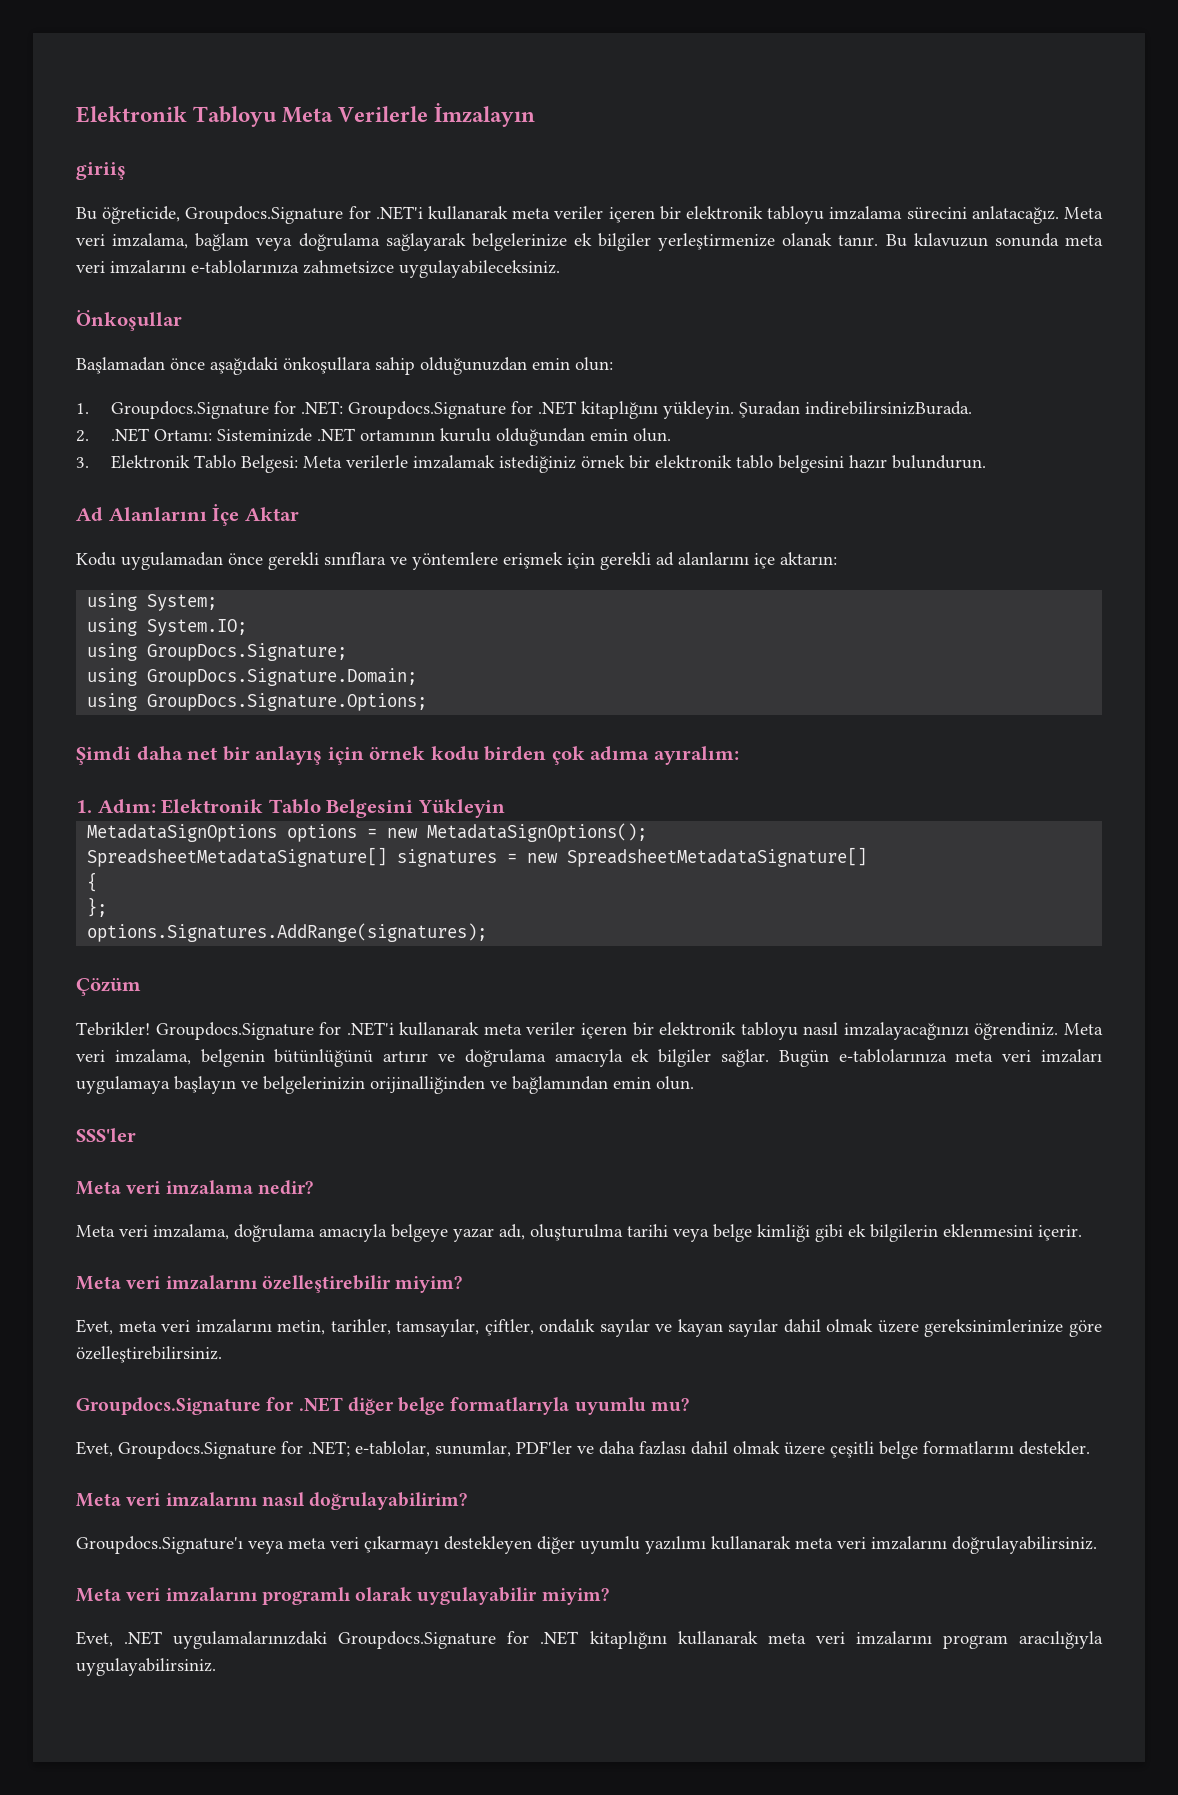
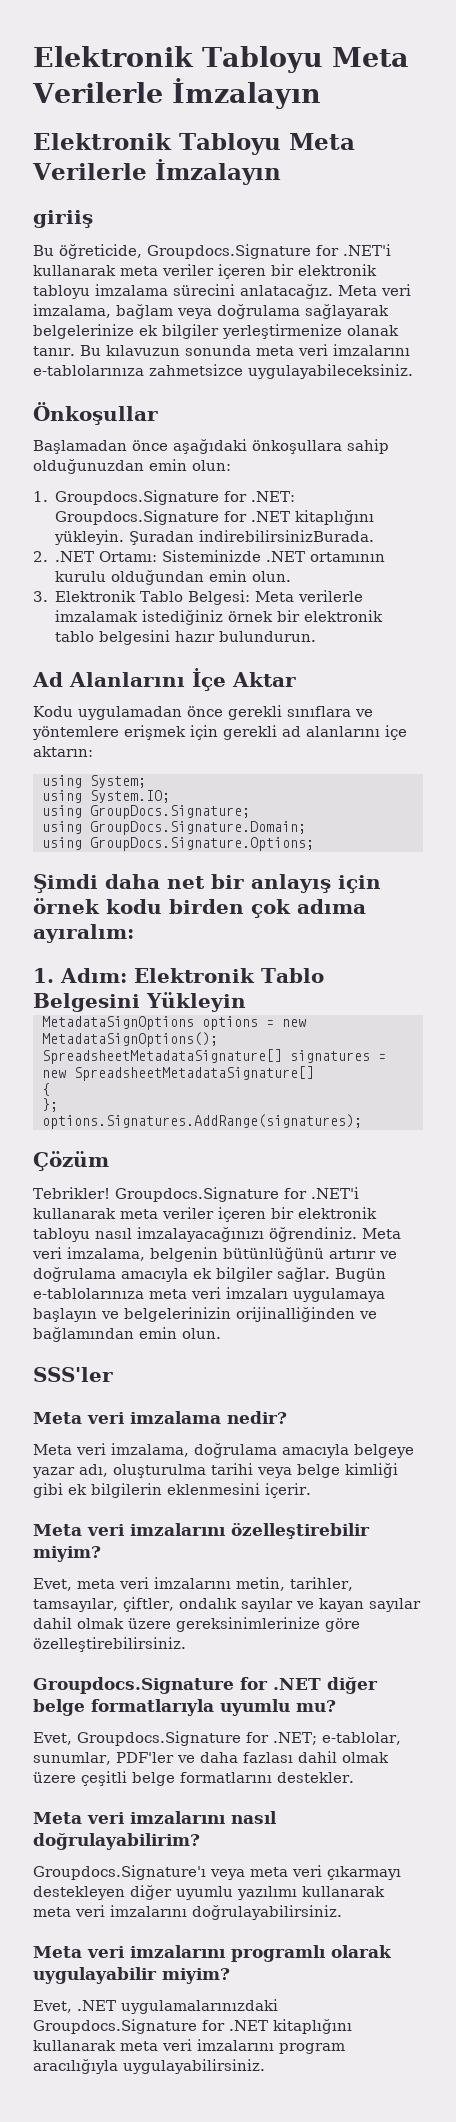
[76,103,536,127] Elektronik Tabloyu Meta Verilerle İmzalayın -> [33,46,409,73] [32,78,321,109] [33,133,355,155] [32,159,281,185] Elektronik Tabloyu Meta Verilerle İmzalayın // Elektronik Tabloyu Meta Verilerle İmzalayın

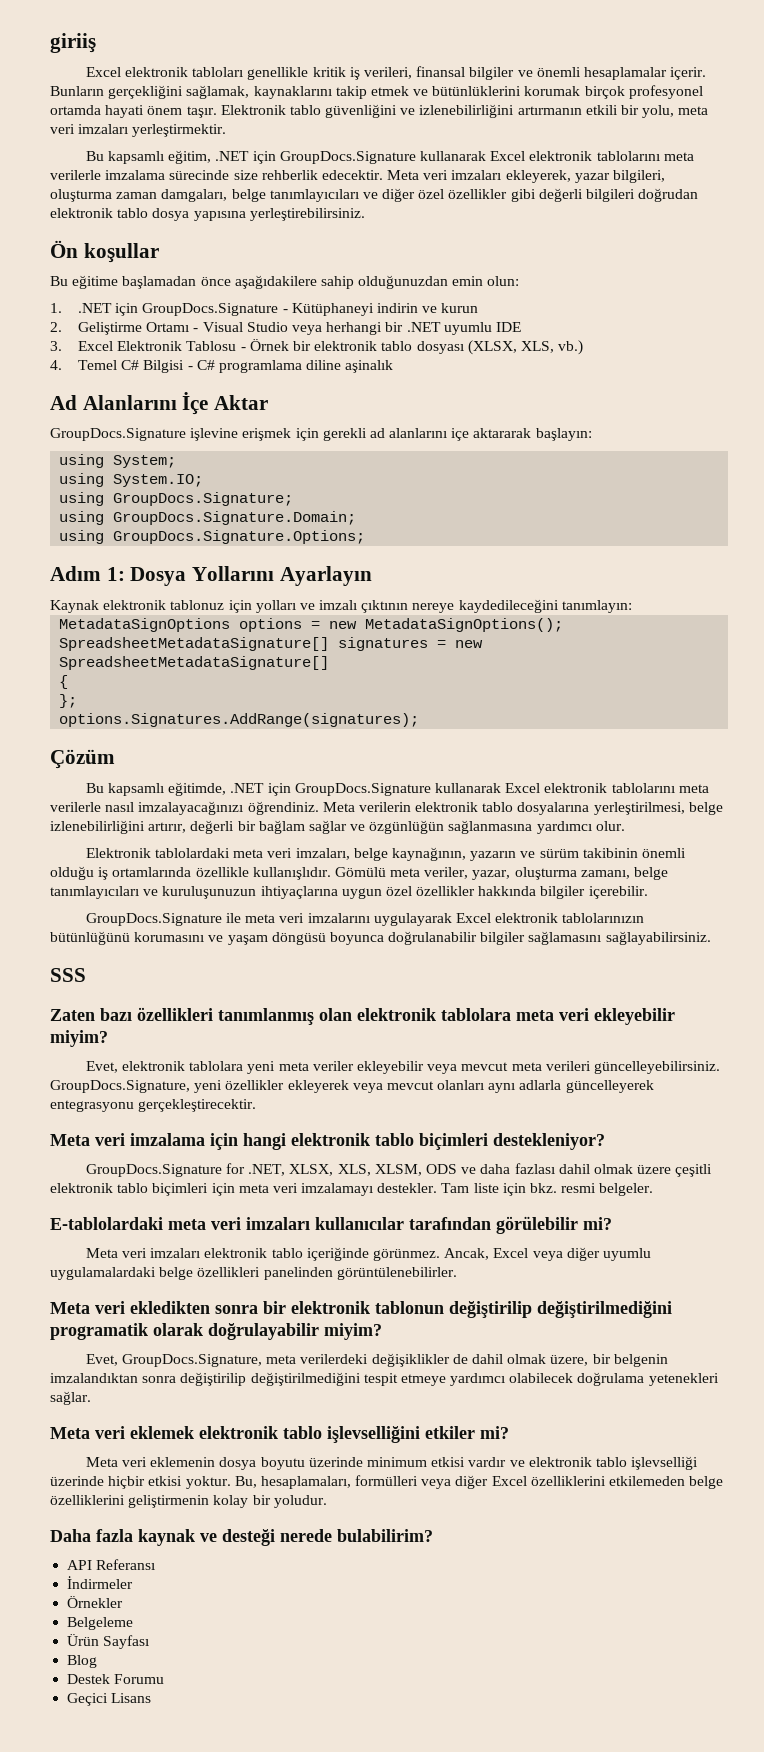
[33,46,409,73] [32,78,321,109] [33,133,355,155] [32,159,281,185] [33,210,93,228] [33,244,391,259] [33,264,377,279] [33,284,411,299] [33,304,389,319] [33,324,399,339] [33,344,410,356] [33,364,413,379] [33,402,158,425] [33,439,342,454] Elektronik Tabloyu Meta Verilerle İmzalayın // Elektronik Tabloyu Meta Verilerle İmzalayın // giriiş // Bu öğreticide, Groupdocs.Signature for .NET'i kullanarak meta veriler içeren bir elektronik tabloyu imzalama sürecini anlatacağız. Meta veri imzalama, bağlam veya doğrulama sağlayarak belgelerinize ek bilgiler yerleştirmenize olanak tanır. Bu kılavuzun sonunda meta veri imzalarını e-tablolarınıza zahmetsizce uygulayabileceksiniz. // Önkoşullar // Başlamadan önce aşağıdaki önkoşullara -> [50,33,96,53] [85,66,707,80] [50,85,703,99] [50,104,709,118] [50,124,227,137] [85,150,694,164] [50,170,666,183] [50,188,699,202] [50,208,365,221] [50,240,159,263] [50,275,317,289] giriiş // Excel elektronik tabloları genellikle kritik iş verileri, finansal bilgiler ve önemli hesaplamalar içerir. Bunların gerçekliğini sağlamak, kaynaklarını takip etmek ve bütünlüklerini korumak birçok profesyonel ortamda hayati önem taşır. Elektronik tablo güvenliğini ve izlenebilirliğini artırmanın etkili bir yolu, meta veri imzaları yerleştirmektir. // Bu kapsamlı eğitim, .NET için GroupDocs.Signature kullanarak Excel elektronik tablolarını meta verilerle imzalama sürecinde size rehberlik edecektir. Meta veri imzaları ekleyerek, yazar bilgileri, oluşturma zaman damgaları, belge tanımlayıcıları ve diğer özel özellikler gibi değerli bilgileri doğrudan elektronik tablo dosya yapısına yerleştirebilirsiniz. // Ön koşullar // Bu eğitime başlamadan önce aşağıdakilere
[55,490,296,505] [55,510,375,525] [54,530,375,545] [33,550,386,562] [55,570,292,585] [33,590,364,605] [55,610,384,625] [55,630,317,645] [32,668,296,691] [33,705,373,720] [32,726,119,740] Groupdocs.Signature for .NET: Groupdocs.Signature for .NET kitaplığını yükleyin. Şuradan indirebilirsinizBurada. // 2. .NET Ortamı: Sisteminizde .NET ortamının kurulu olduğundan emin olun. // 3. Elektronik Tablo Belgesi: Meta verilerle imzalamak istediğiniz örnek bir elektronik tablo belgesini hazır bulundurun. // Ad Alanlarını İçe Aktar // Kodu uygulamadan önce gerekli sınıflara ve yöntemlere -> [78,303,479,316] [50,322,521,335] [50,339,584,355] [50,360,394,373] [50,392,269,415] [50,428,239,441] .NET için GroupDocs.Signature - Kütüphaneyi indirin ve kurun // 2. Geliştirme Ortamı - Visual Studio veya herhangi bir .NET uyumlu IDE // 3. Excel Elektronik Tablosu - Örnek bir elektronik tablo dosyası (XLSX, XLS, vb.) // 4. Temel C# Bilgisi - C# programlama diline aşinalık // Ad Alanlarını İçe Aktar // GroupDocs.Signature işlevine
[33,746,93,757] aktarın: -> [473,428,592,441] aktararak başlayın:
[33,874,381,893] [33,898,366,918] [33,924,134,943] [33,968,324,983] [33,992,246,1012] Şimdi daha net bir anlayış için örnek kodu birden çok adıma ayıralım: // 1. Adım: Elektronik Tablo Belgesini Yükleyin -> [50,566,372,586] [50,599,632,613] Adım 1: Dosya Yollarını Ayarlayın // Kaynak elektronik tablonuz için yolları ve imzalı çıktının nereye kaydedileceğini tanımlayın:
[33,1187,359,1202] [33,1207,377,1222] [33,1227,401,1242] [32,1247,397,1262] [33,1267,386,1282] [33,1287,385,1302] [33,1307,377,1322] [33,1327,221,1342] [33,1367,113,1382] [33,1411,287,1424] [33,1443,414,1458] [32,1463,398,1478] [33,1483,311,1498] [33,1523,370,1539] [33,1546,101,1562] [33,1577,353,1591] [33,1597,421,1612] [33,1617,360,1632] [33,1637,186,1652] [33,1677,378,1694] [33,1699,336,1716] [33,1731,401,1746] [33,1752,174,1765] Tebrikler! Groupdocs.Signature for .NET'i kullanarak meta veriler içeren bir elektronik tabloyu nasıl imzalayacağınızı öğrendiniz. Meta veri imzalama, belgenin bütünlüğünü artırır ve doğrulama amacıyla ek bilgiler sağlar. Bugün e-tablolarınıza meta veri imzaları uygulamaya başlayın ve belgelerinizin orijinalliğinden ve bağlamından emin olun. // SSS'ler // Meta veri imzalama nedir? // Meta veri imzalama, doğrulama amacıyla belgeye yazar adı, oluşturulma tarihi veya belge kimliği gibi ek bilgilerin eklenmesini içerir. // Meta veri imzalarını özelleştirebilir miyim? // Evet, meta veri imzalarını metin, tarihler, tamsayılar, çiftler, ondalık sayılar ve kayan sayılar dahil olmak üzere gereksinimlerinize göre özelleştirebilirsiniz. // Groupdocs.Signature for .NET diğer belge formatlarıyla uyumlu mu? // Evet, Groupdocs.Signature for .NET; e-tablolar, sunumlar, PDF'ler -> [85,782,709,796] [50,801,723,815] [50,820,625,834] [85,847,686,861] [50,866,669,880] [50,886,648,899] [85,913,645,926] [50,931,711,945] [50,968,86,982] [50,1007,675,1025] [50,1030,108,1047] [85,1061,720,1074] [50,1080,654,1093] [50,1099,257,1112] [50,1133,605,1150] [85,1163,457,1177] Bu kapsamlı eğitimde, .NET için GroupDocs.Signature kullanarak Excel elektronik tablolarını meta verilerle nasıl imzalayacağınızı öğrendiniz. Meta verilerin elektronik tablo dosyalarına yerleştirilmesi, belge izlenebilirliğini artırır, değerli bir bağlam sağlar ve özgünlüğün sağlanmasına yardımcı olur. // Elektronik tablolardaki meta veri imzaları, belge kaynağının, yazarın ve sürüm takibinin önemli olduğu iş ortamlarında özellikle kullanışlıdır. Gömülü meta veriler, yazar, oluşturma zamanı, belge tanımlayıcıları ve kuruluşunuzun ihtiyaçlarına uygun özel özellikler hakkında bilgiler içerebilir. // GroupDocs.Signature ile meta veri imzalarını uygulayarak Excel elektronik tablolarınızın bütünlüğünü korumasını ve yaşam döngüsü boyunca doğrulanabilir bilgiler sağlamasını sağlayabilirsiniz. // SSS // Zaten bazı özellikleri tanımlanmış olan elektronik tablolara meta veri ekleyebilir miyim? // Evet, elektronik tablolara yeni meta veriler ekleyebilir veya mevcut meta verileri güncelleyebilirsiniz. GroupDocs.Signature, yeni özellikler ekleyerek veya mevcut olanları aynı adlarla güncelleyerek entegrasyonu gerçekleştirecektir. // Meta veri imzalama için hangi elektronik tablo biçimleri destekleniyor? // GroupDocs.Signature for .NET, XLSX, XLS, XLSM, ODS
[132,1772,354,1786] [33,1811,277,1824] [33,1833,200,1850] [33,1865,401,1880] [33,1885,385,1900] [33,1905,342,1920] [33,1945,392,1962] [33,1967,230,1984] [33,1999,278,2014] [33,2019,352,2034] [33,2039,345,2054] [33,2059,265,2074] belge formatlarını destekler. // Meta veri imzalarını nasıl doğrulayabilirim? // Groupdocs.Signature'ı veya meta veri çıkarmayı destekleyen diğer uyumlu yazılımı kullanarak meta veri imzalarını doğrulayabilirsiniz. // Meta veri imzalarını programlı olarak uygulayabilir miyim? // Evet, .NET uygulamalarınızdaki Groupdocs.Signature for .NET kitaplığını kullanarak meta veri imzalarını program aracılığıyla uygulayabilirsiniz. -> [50,1183,654,1196] [50,1216,612,1234] [85,1247,651,1261] [50,1267,457,1280] [50,1301,672,1318] [50,1323,382,1340] [85,1353,668,1367] [50,1372,719,1386] [50,1391,91,1405] [50,1426,509,1443] [85,1456,699,1470] [50,1475,724,1489] [50,1495,327,1508] [50,1529,433,1546] [67,1559,157,1570] [67,1576,134,1589] [67,1596,124,1608] [67,1617,134,1630] [67,1634,151,1649] [67,1655,98,1668] [67,1674,165,1684] [67,1693,152,1706] elektronik tablo biçimleri için meta veri imzalamayı destekler. Tam liste için bkz. resmi belgeler. // E-tablolardaki meta veri imzaları kullanıcılar tarafından görülebilir mi? // Meta veri imzaları elektronik tablo içeriğinde görünmez. Ancak, Excel veya diğer uyumlu uygulamalardaki belge özellikleri panelinden görüntülenebilirler. // Meta veri ekledikten sonra bir elektronik tablonun değiştirilip değiştirilmediğini programatik olarak doğrulayabilir miyim? // Evet, GroupDocs.Signature, meta verilerdeki değişiklikler de dahil olmak üzere, bir belgenin imzalandıktan sonra değiştirilip değiştirilmediğini tespit etmeye yardımcı olabilecek doğrulama yetenekleri sağlar. // Meta veri eklemek elektronik tablo işlevselliğini etkiler mi? // Meta veri eklemenin dosya boyutu üzerinde minimum etkisi vardır ve elektronik tablo işlevselliği üzerinde hiçbir etkisi yoktur. Bu, hesaplamaları, formülleri veya diğer Excel özelliklerini etkilemeden belge özelliklerini geliştirmenin kolay bir yoludur. // Daha fazla kaynak ve desteği nerede bulabilirim? // API Referansı // İndirmeler // Örnekler // Belgeleme // Ürün Sayfası // Blog // Destek Forumu // Geçici Lisans

